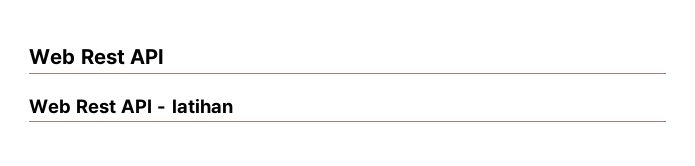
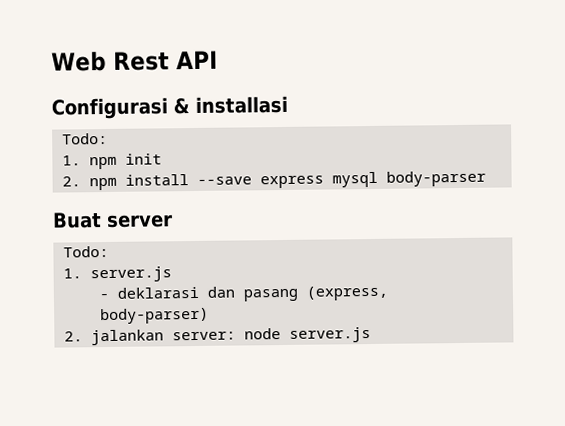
[29,98,233,114] Web Rest API - latihan -> [51,95,288,120] [61,132,108,145] [61,153,162,170] [61,170,486,191] [52,212,173,229] [62,245,109,258] [62,266,172,283] [98,285,388,302] [99,307,209,325] [63,327,371,346] Configurasi & installasi // Todo: // 1. npm init // 2. npm install --save express mysql body-parser // Buat server // Todo: // 1. server.js // - deklarasi dan pasang (express, body-parser) // 2. jalankan server: node server.js

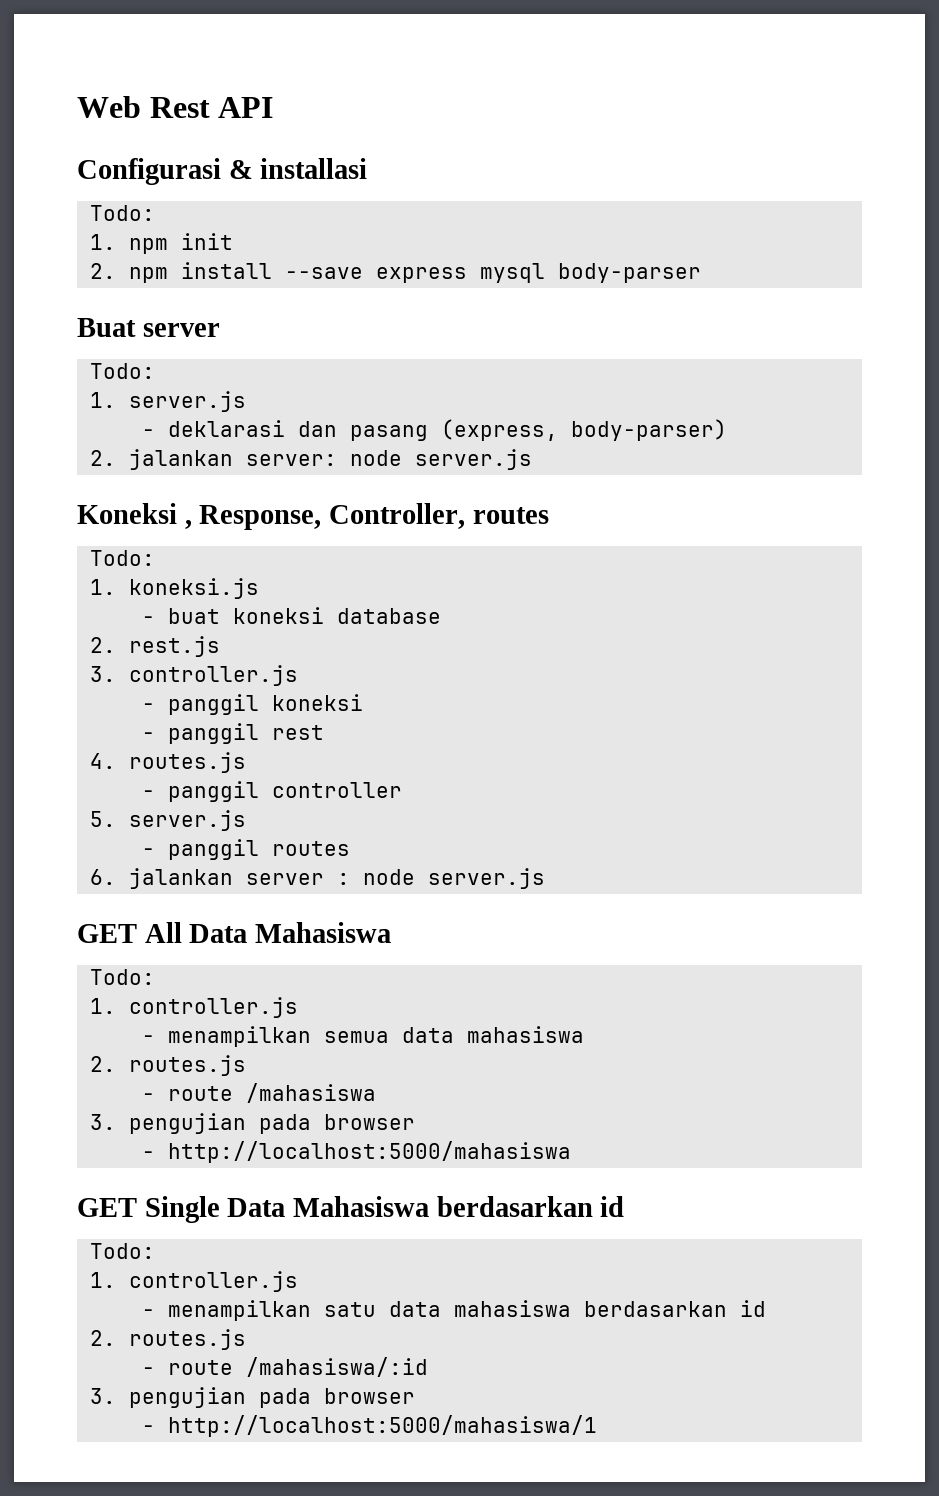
(371, 335) none -> [77,503,549,530] [89,550,155,566] [89,578,259,599] [141,607,441,624] [89,636,220,657] [89,665,298,686] [141,694,363,715] [141,723,324,744] [89,752,246,773] [141,781,402,802] [89,810,246,831] [141,839,350,860] [89,868,545,889] [77,922,392,943] [89,969,155,985] [89,997,298,1018] [141,1026,584,1047] [89,1055,246,1076] [141,1083,376,1103] [89,1113,415,1134] [141,1141,571,1163] [77,1196,625,1223] [89,1243,155,1259] [89,1271,298,1292] [141,1300,766,1321] [89,1329,246,1350] [141,1357,428,1377] [89,1387,415,1408] [141,1415,597,1437] // Koneksi , Response, Controller, routes // Todo: // 1. koneksi.js // - buat koneksi database // 2. rest.js // 3. controller.js // - panggil koneksi // - panggil rest // 4. routes.js // - panggil controller // 5. server.js // - panggil routes // 6. jalankan server : node server.js // GET All Data Mahasiswa // Todo: // 1. controller.js // - menampilkan semua data mahasiswa // 2. routes.js // - route /mahasiswa // 3. pengujian pada browser // - http://localhost:5000/mahasiswa // GET Single Data Mahasiswa berdasarkan id // Todo: // 1. controller.js // - menampilkan satu data mahasiswa berdasarkan id // 2. routes.js // - route /mahasiswa/:id // 3. pengujian pada browser // - http://localhost:5000/mahasiswa/1

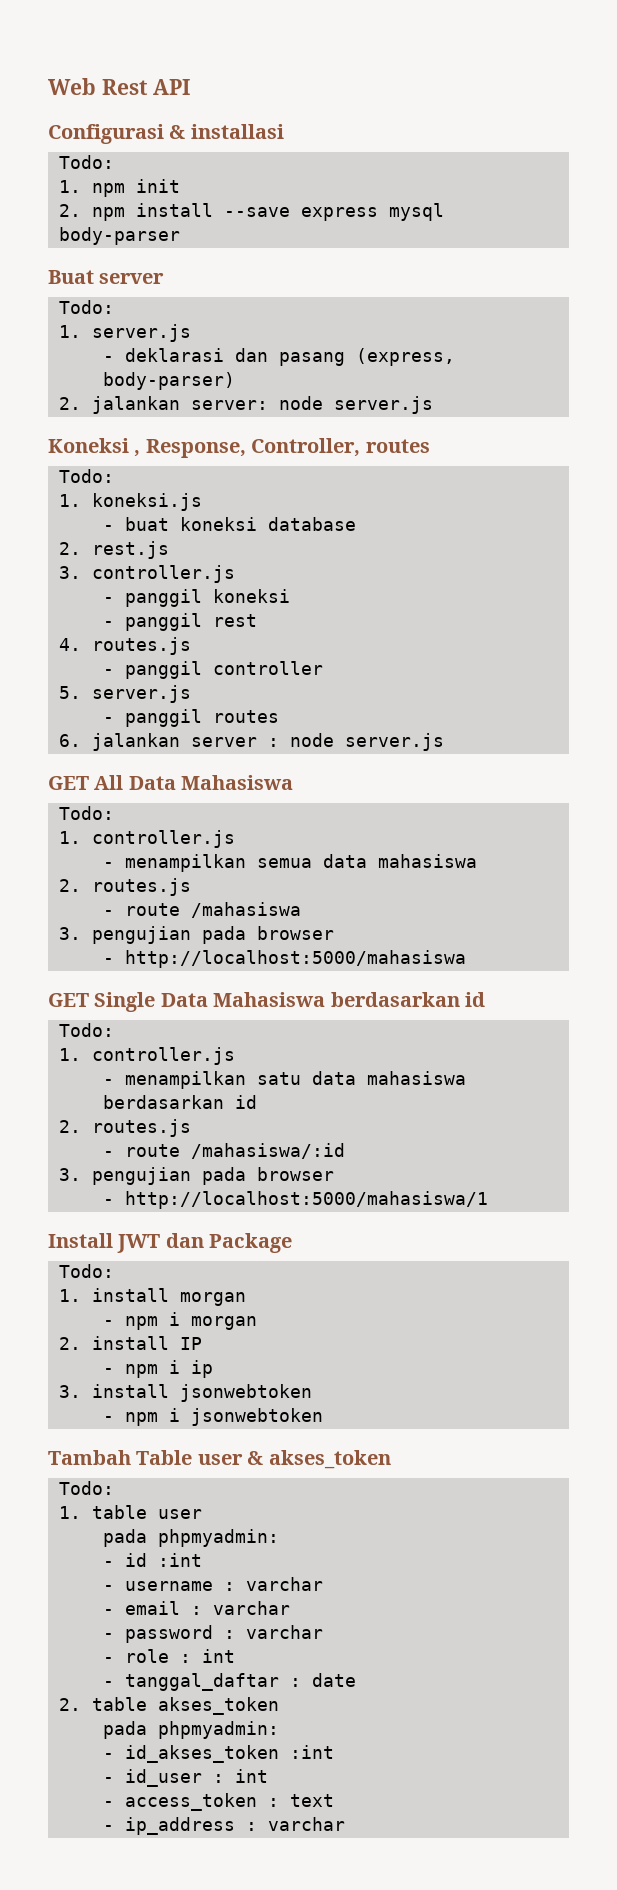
(597, 1426) none -> [48,1233,293,1253] [58,1264,114,1278] [58,1288,246,1306] [102,1312,257,1330] [58,1336,202,1350] [102,1360,213,1378] [58,1384,312,1402] [102,1408,323,1426] [48,1450,391,1469] [58,1481,114,1495] [58,1505,202,1519] [102,1529,279,1547] [102,1553,202,1567] [102,1577,323,1591] [102,1601,290,1615] [102,1625,323,1643] [102,1649,235,1663] [102,1673,356,1691] [58,1697,279,1715] [102,1721,279,1739] [102,1745,334,1763] [102,1769,268,1787] [102,1793,334,1811] [102,1817,345,1835] // Install JWT dan Package // Todo: // 1. install morgan // - npm i morgan // 2. install IP // - npm i ip // 3. install jsonwebtoken // - npm i jsonwebtoken // Tambah Table user & akses_token // Todo: // 1. table user // pada phpmyadmin: // - id :int // - username : varchar // - email : varchar // - password : varchar // - role : int // - tanggal_daftar : date // 2. table akses_token // pada phpmyadmin: // - id_akses_token :int // - id_user : int // - access_token : text // - ip_address : varchar

